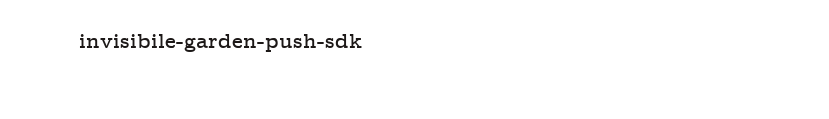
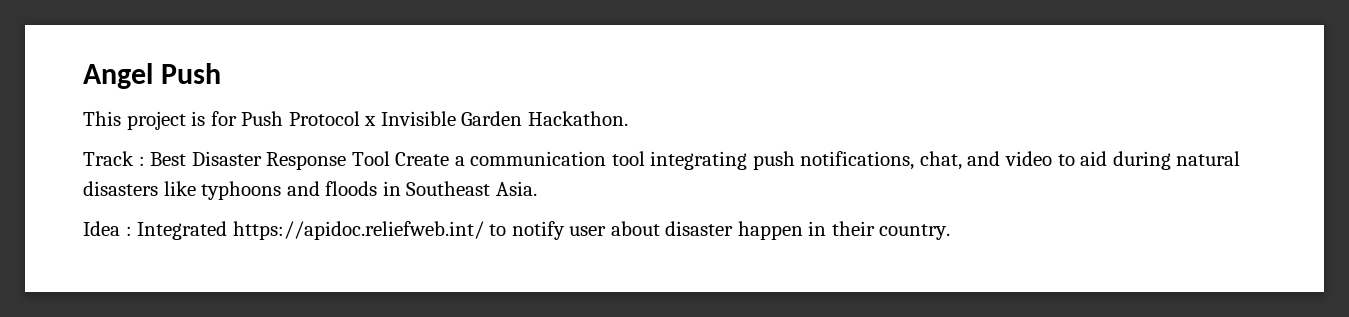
[79,34,362,52] invisibile-garden-push-sdk -> [83,63,222,89] [83,111,628,130] [83,151,1241,170] [83,181,537,200] [83,221,951,240] Angel Push // This project is for Push Protocol x Invisible Garden Hackathon. // Track : Best Disaster Response Tool Create a communication tool integrating push notifications, chat, and video to aid during natural disasters like typhoons and floods in Southeast Asia. // Idea : Integrated https://apidoc.reliefweb.int/ to notify user about disaster happen in their country.

